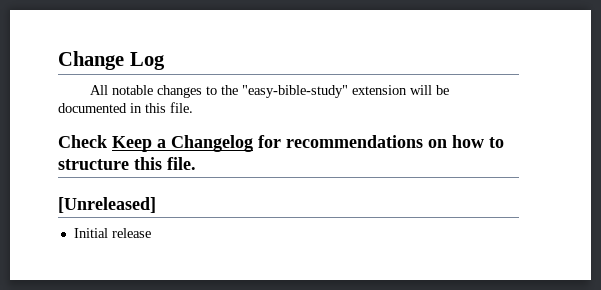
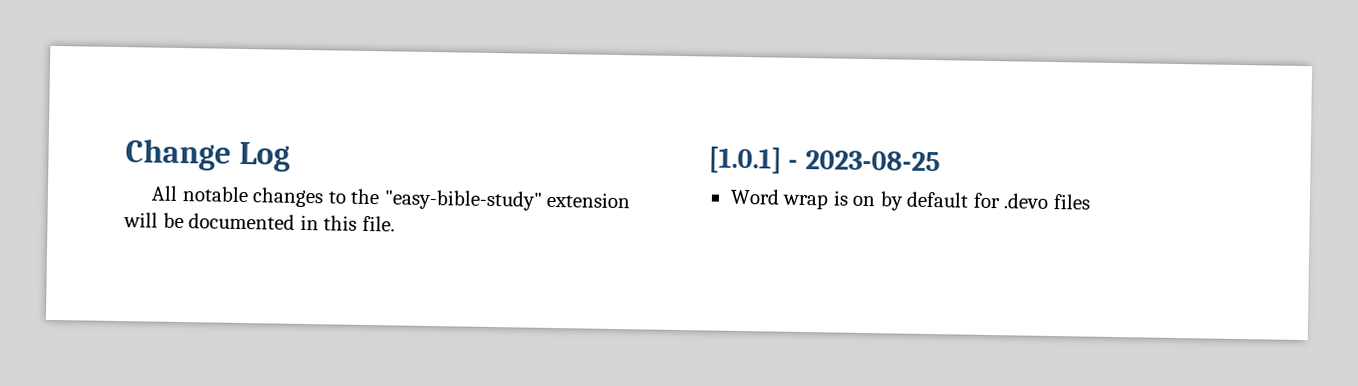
[58,135,504,152] [58,157,196,170] [58,197,156,213] [73,228,151,238] Check Keep a Changelog for recommendations on how to structure this file. // [Unreleased] // Initial release -> [708,146,941,174] [729,188,1091,211] [1.0.1] - 2023-08-25 // Word wrap is on by default for .devo files

